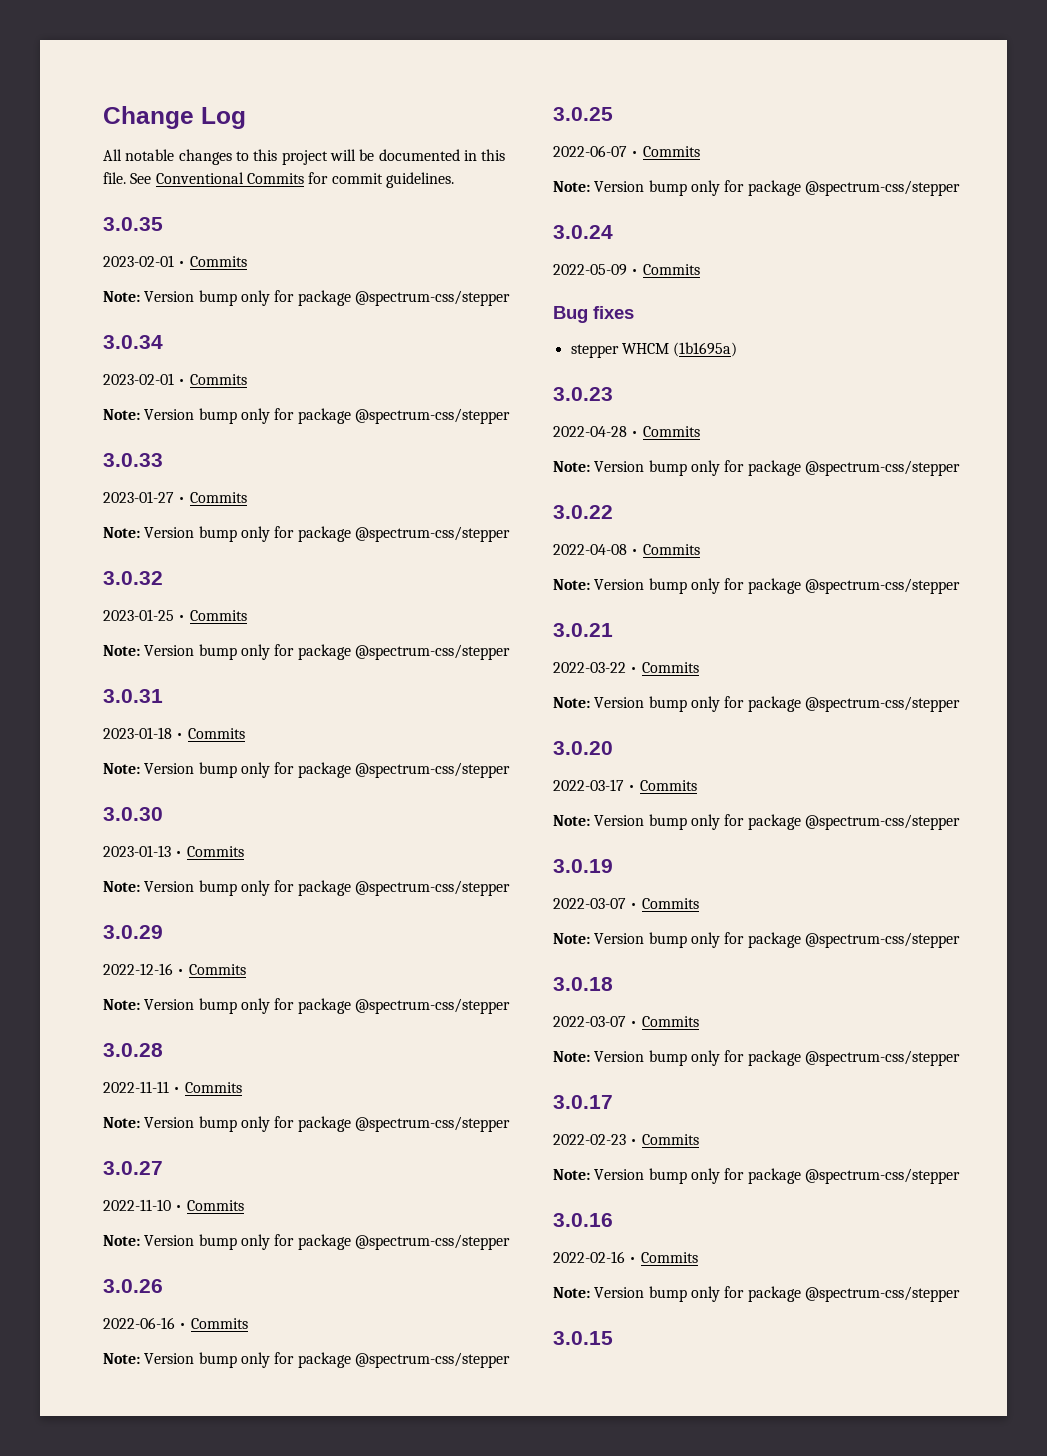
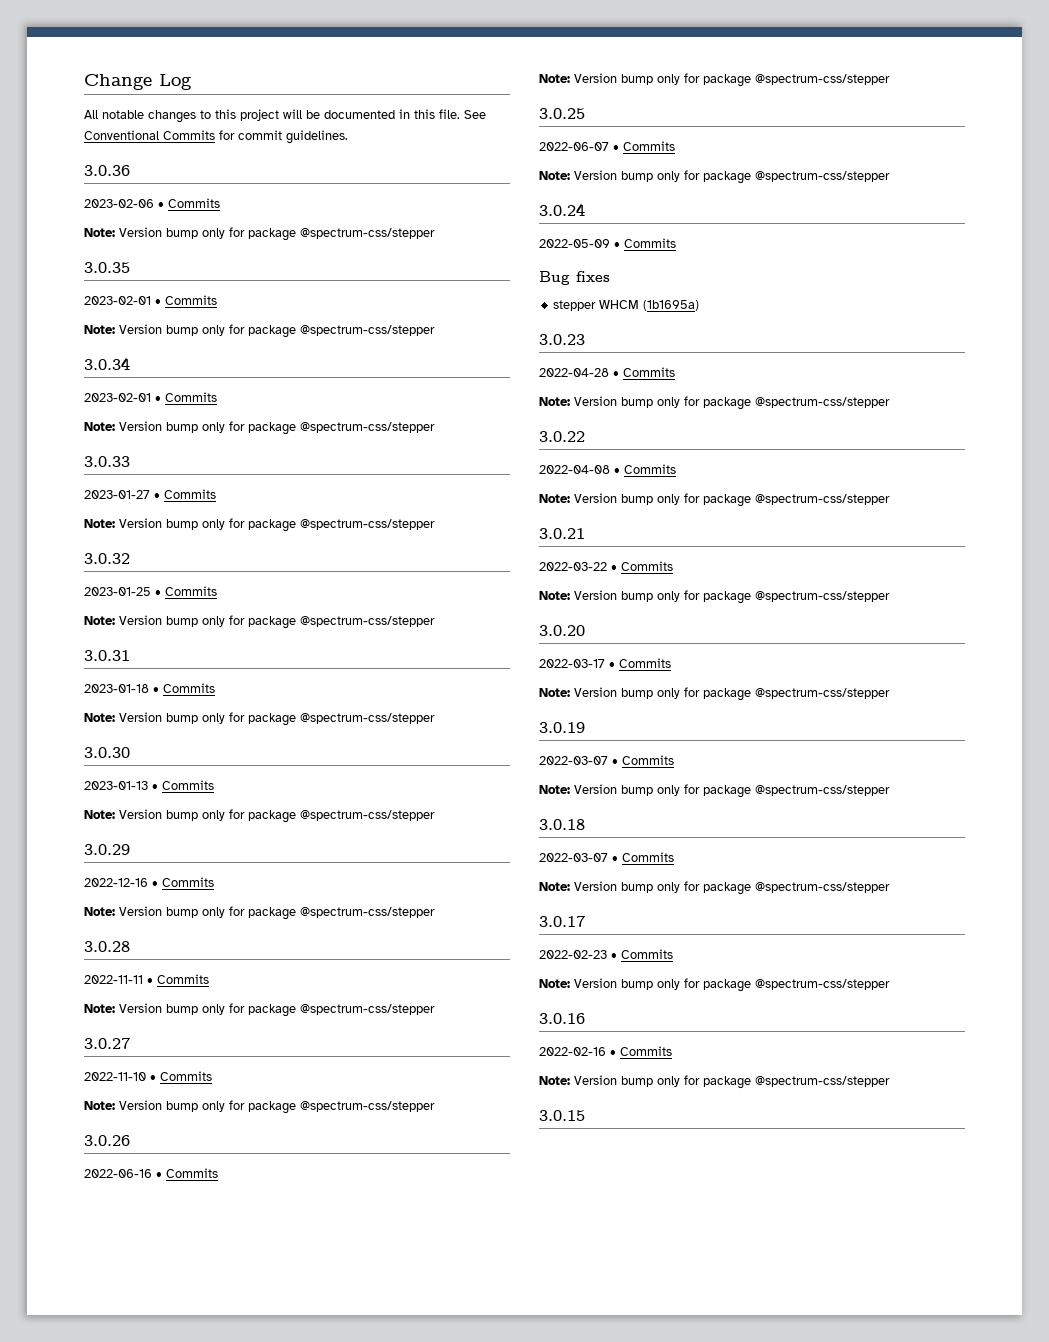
(454, 180) none -> [84,165,130,176] [84,198,220,208] [84,227,435,241] // 3.0.36 // 2023-02-06 • Commits // Note: Version bump only for package @spectrum-css/stepper

